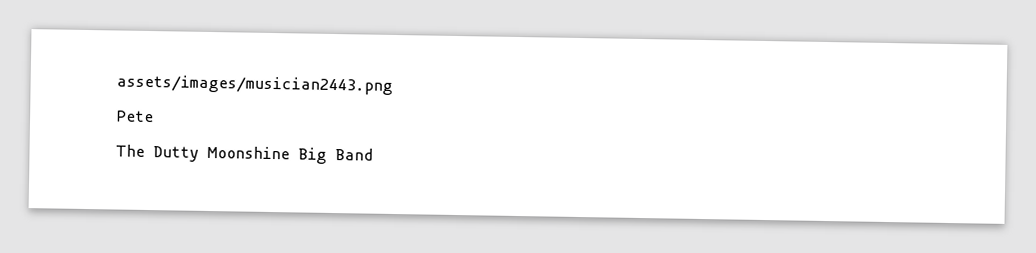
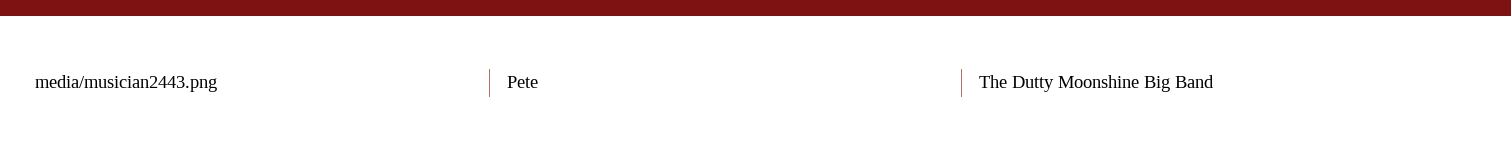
[116,74,393,95] assets/images/musician2443.png -> [35,75,217,92] media/musician2443.png

